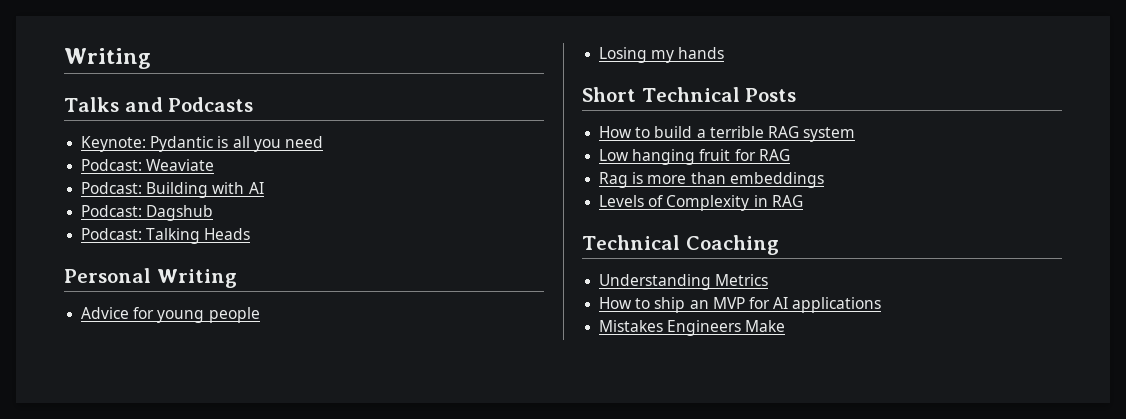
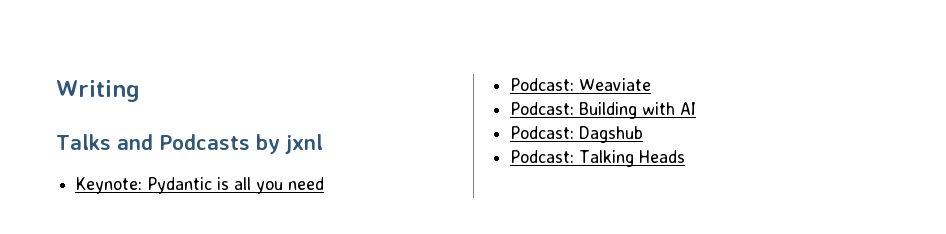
(254, 104) none -> [255,134,323,154] by jxnl
[64,268,237,288] [81,307,260,323] [599,47,725,63] [582,87,797,102] [599,126,856,142] [599,149,790,165] [599,172,824,188] [599,195,803,211] [582,235,779,255] [599,274,769,290] [599,297,882,313] [599,320,786,336] // Personal Writing // Advice for young people // Losing my hands // Short Technical Posts // How to build a terrible RAG system // Low hanging fruit for RAG // Rag is more than embeddings // Levels of Complexity in RAG // Technical Coaching // Understanding Metrics // How to ship an MVP for AI applications // Mistakes Engineers Make -> (686, 156) none

